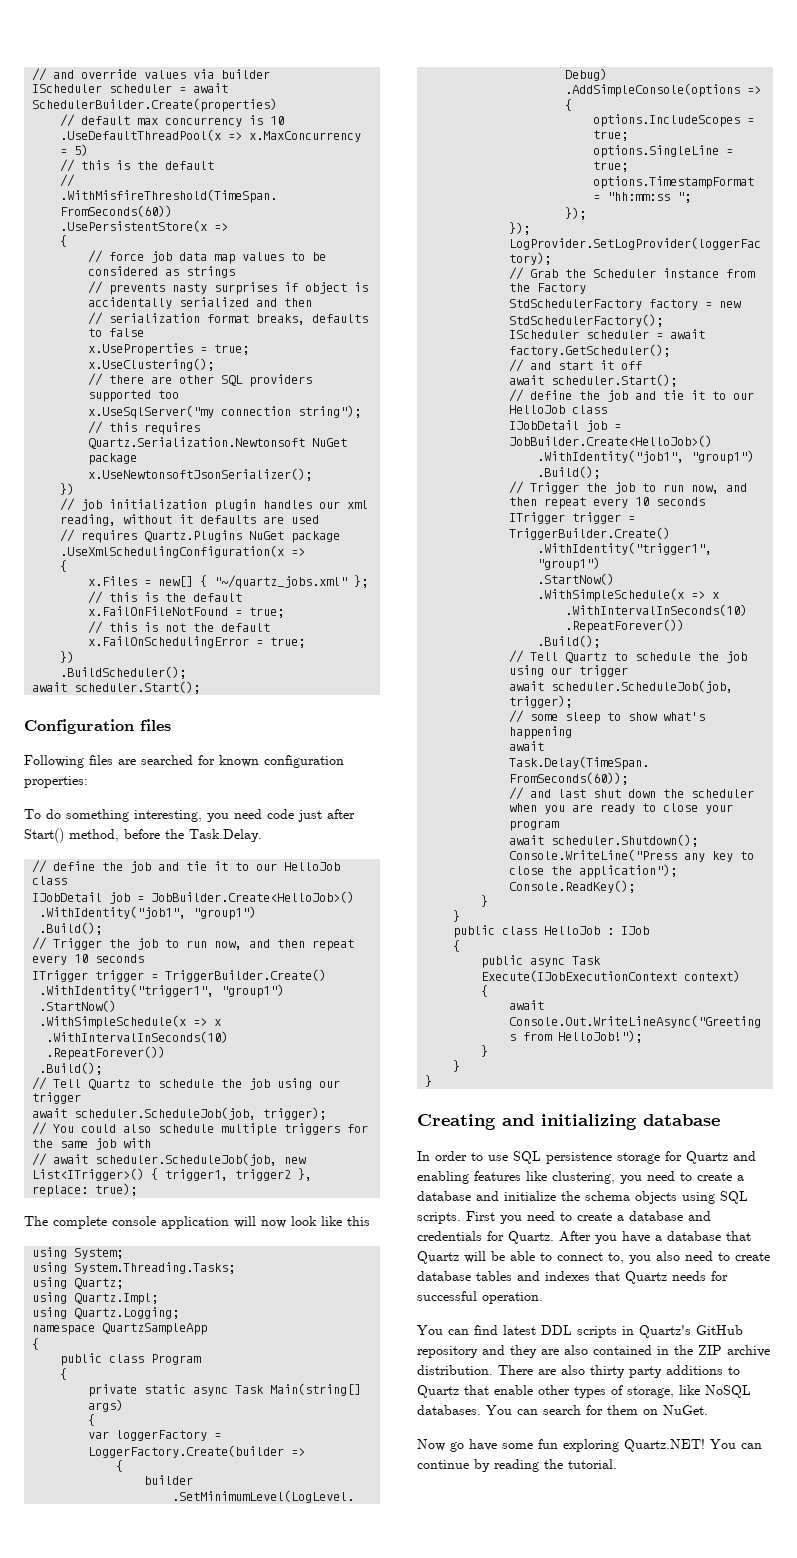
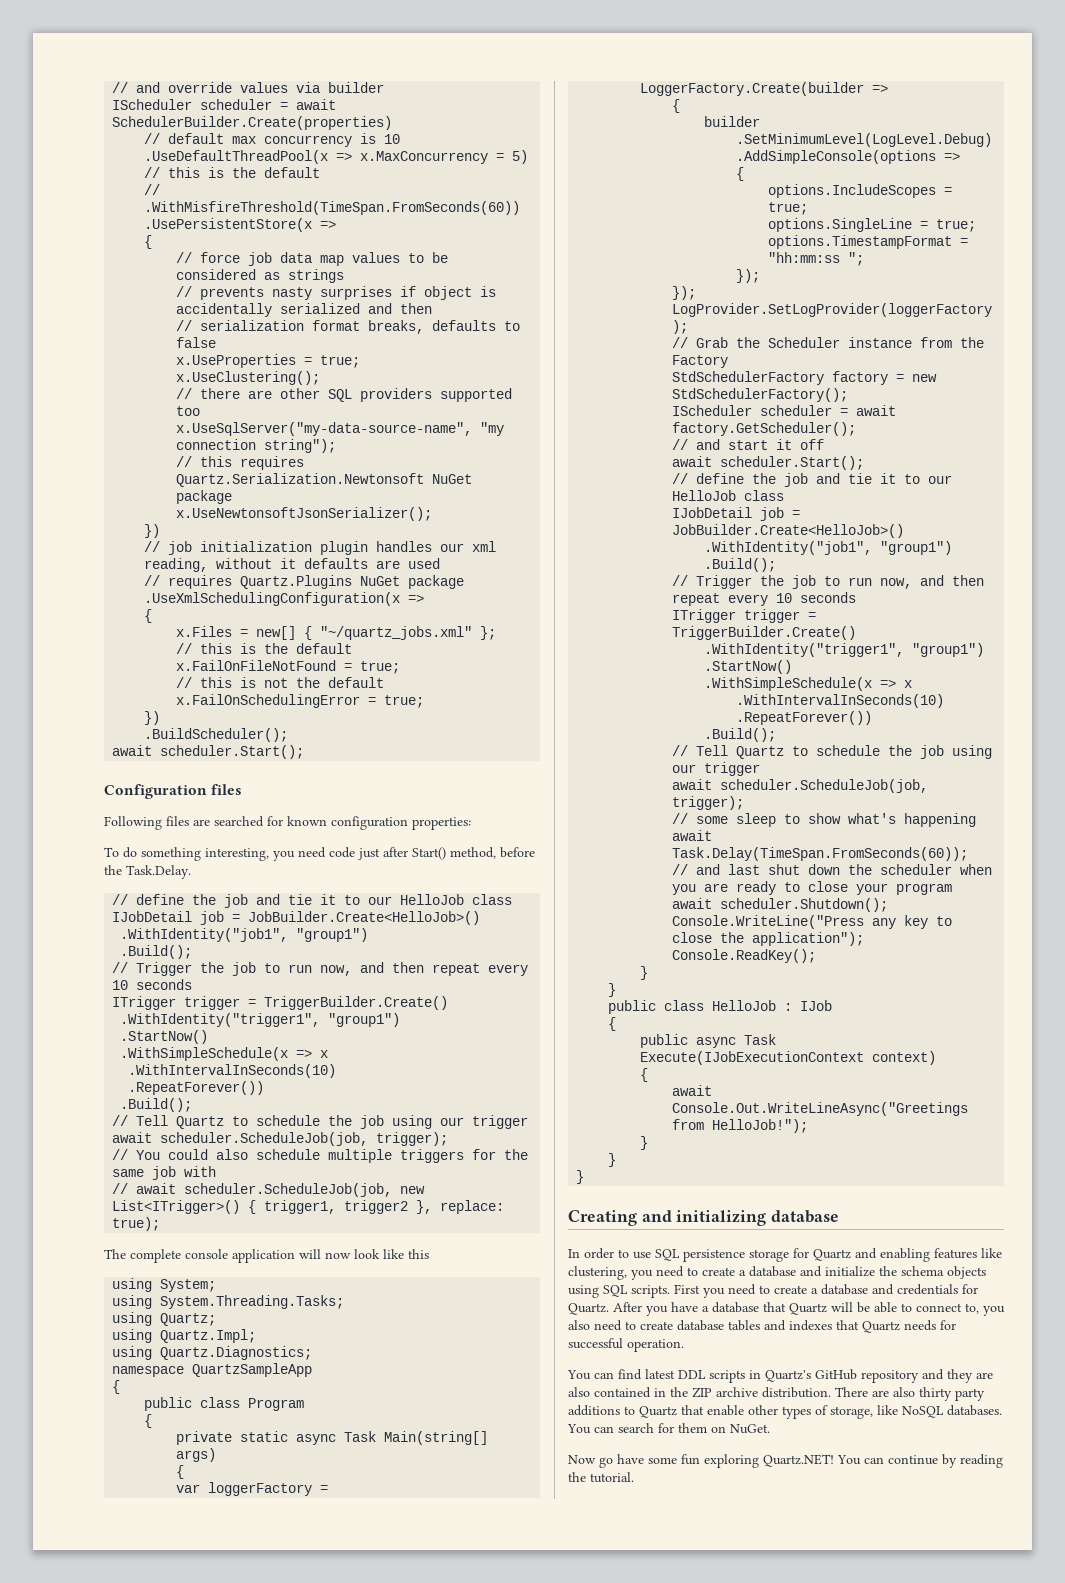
[88,405,215,419] x.UseSqlServer("my -> [176,422,505,436] x.UseSqlServer("my-data-source-name", "my
[74,1307,180,1319] Quartz.Logging; -> [160,1346,313,1360] Quartz.Diagnostics;

